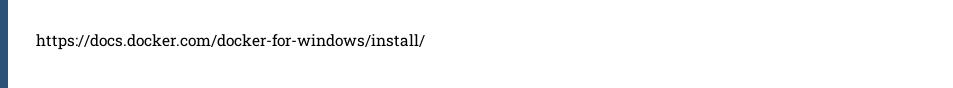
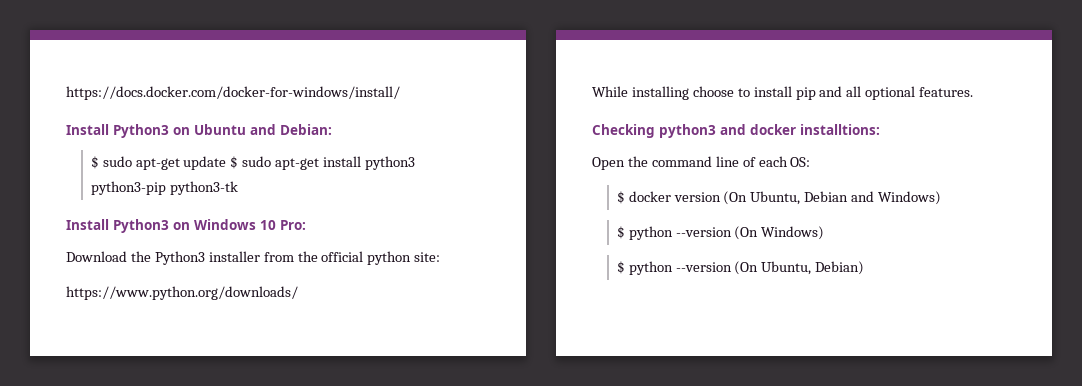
(425, 42) none -> [66,124,332,138] [90,156,416,170] [90,181,238,195] [66,219,306,233] [66,251,441,265] [66,286,298,300] [592,86,974,100] [592,124,880,138] [592,156,811,170] [616,191,942,205] [616,226,825,240] [616,261,865,275] // Install Python3 on Ubuntu and Debian: // $ sudo apt-get update $ sudo apt-get install python3 python3-pip python3-tk // Install Python3 on Windows 10 Pro: // Download the Python3 installer from the official python site: // https://www.python.org/downloads/ // While installing choose to install pip and all optional features. // Checking python3 and docker installtions: // Open the command line of each OS: // $ docker version (On Ubuntu, Debian and Windows) // $ python --version (On Windows) // $ python --version (On Ubuntu, Debian)

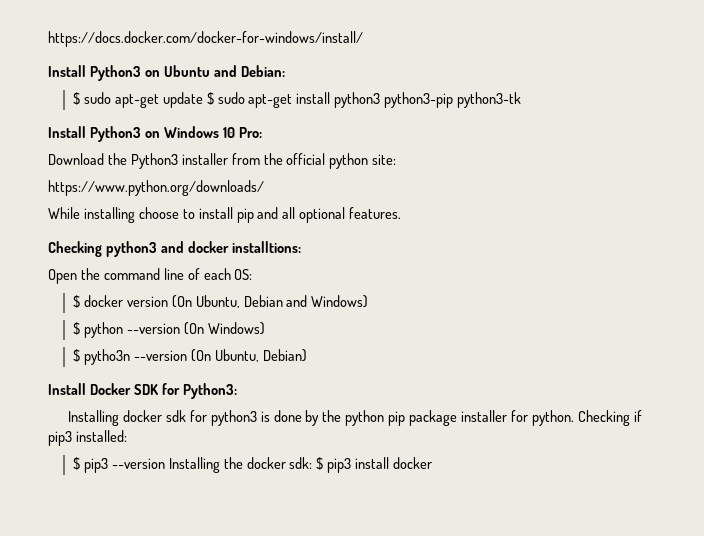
[628,261,673,275] python -> [83,349,130,365] pytho3n
(865, 268) none -> [48,383,237,399] [68,410,642,426] [48,430,127,446] [72,457,433,473] // Install Docker SDK for Python3: // Installing docker sdk for python3 is done by the python pip package installer for python. Checking if pip3 installed: // $ pip3 --version Installing the docker sdk: $ pip3 install docker

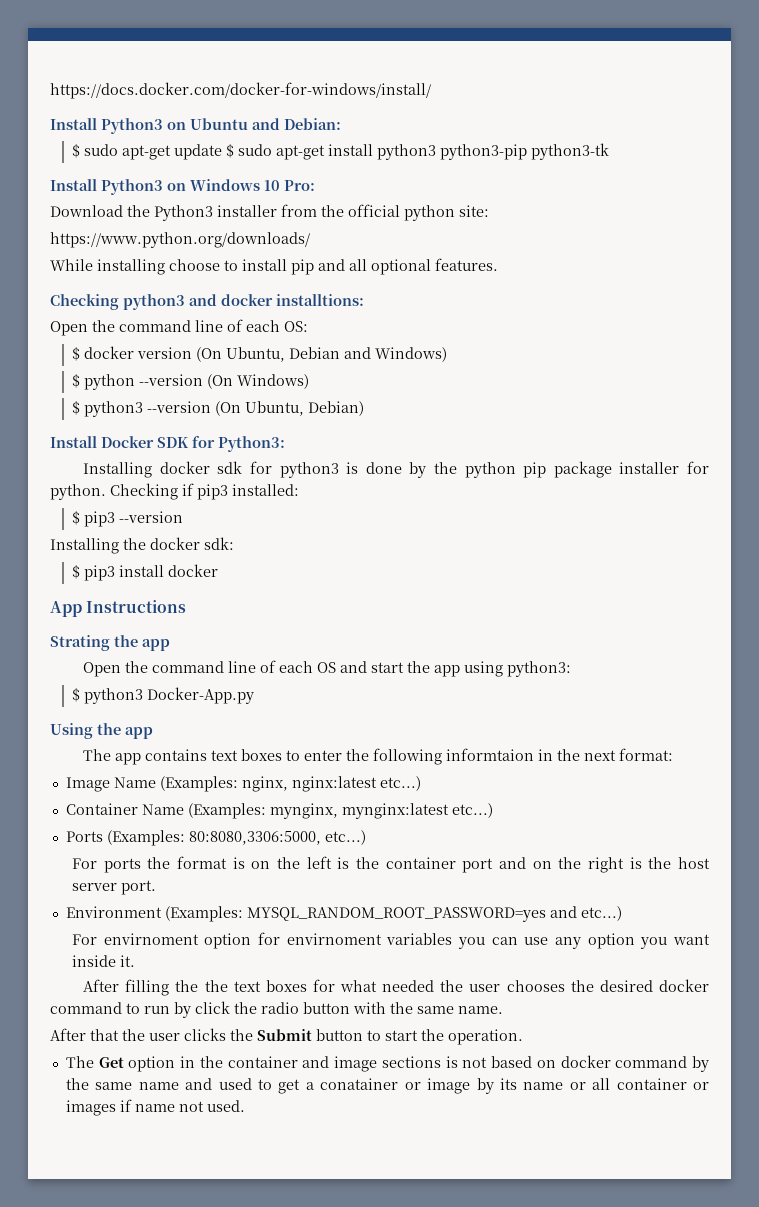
[83,349,130,365] pytho3n -> [84,401,144,417] python3
(165, 463) none -> (184, 517) //
(313, 463) none -> (234, 543) //
(433, 463) none -> [50,600,187,617] [50,635,170,651] [83,660,572,677] [72,687,255,704] [50,723,153,739] [83,748,674,765] [65,776,421,792] [65,803,493,819] [65,830,366,846] [72,856,711,873] [72,880,157,895] [65,906,622,922] [72,932,710,949] [72,955,136,967] [83,979,710,996] [50,1001,503,1018] [50,1028,523,1045] [65,1055,709,1072] [65,1078,709,1094] [65,1099,245,1116] // App Instructions // Strating the app // Open the command line of each OS and start the app using python3: // $ python3 Docker-App.py // Using the app // The app contains text boxes to enter the following informtaion in the next format: // Image Name (Examples: nginx, nginx:latest etc...) // Container Name (Examples: mynginx, mynginx:latest etc...) // Ports (Examples: 80:8080,3306:5000, etc...) // For ports the format is on the left is the container port and on the right is the host server port. // Environment (Examples: MYSQL_RANDOM_ROOT_PASSWORD=yes and etc...) // For envirnoment option for envirnoment variables you can use any option you want inside it. // After filling the the text boxes for what needed the user chooses the desired docker command to run by click the radio button with the same name. // After that the user clicks the Submit button to start the operation. // The Get option in the container and image sections is not based on docker command by the same name and used to get a conatainer or image by its name or all container or images if name not used.

